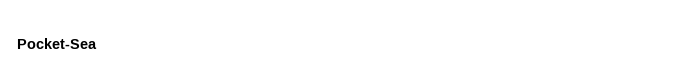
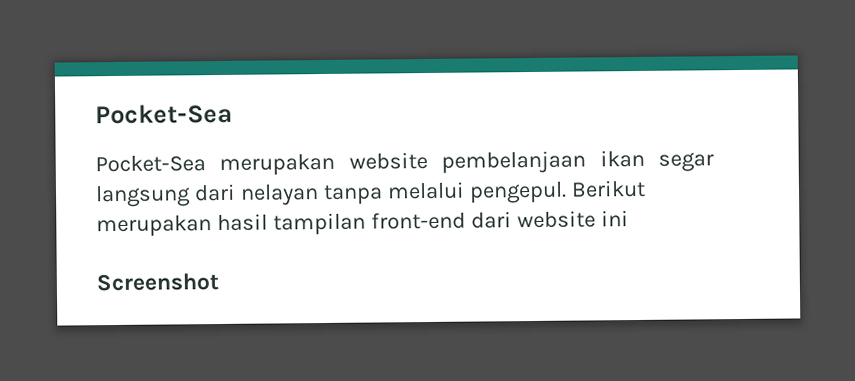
[17,38,97,49] Pocket-Sea -> [95,103,233,125] [95,149,714,176] [95,179,646,208] [96,210,629,238] [96,273,219,292] Pocket-Sea // Pocket-Sea merupakan website pembelanjaan ikan segar langsung dari nelayan tanpa melalui pengepul. Berikut merupakan hasil tampilan front-end dari website ini // Screenshot

